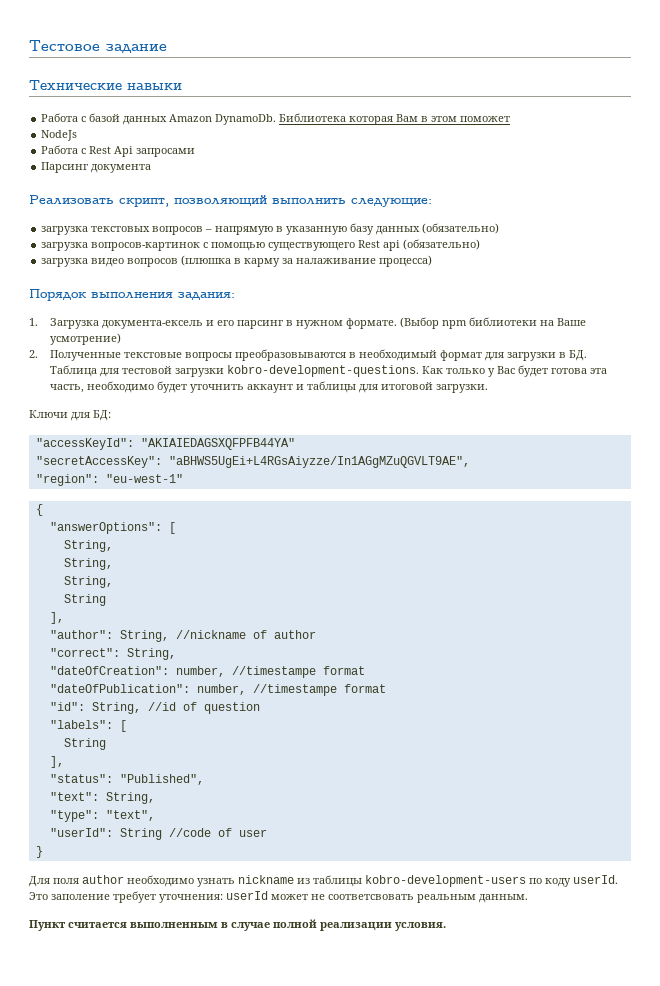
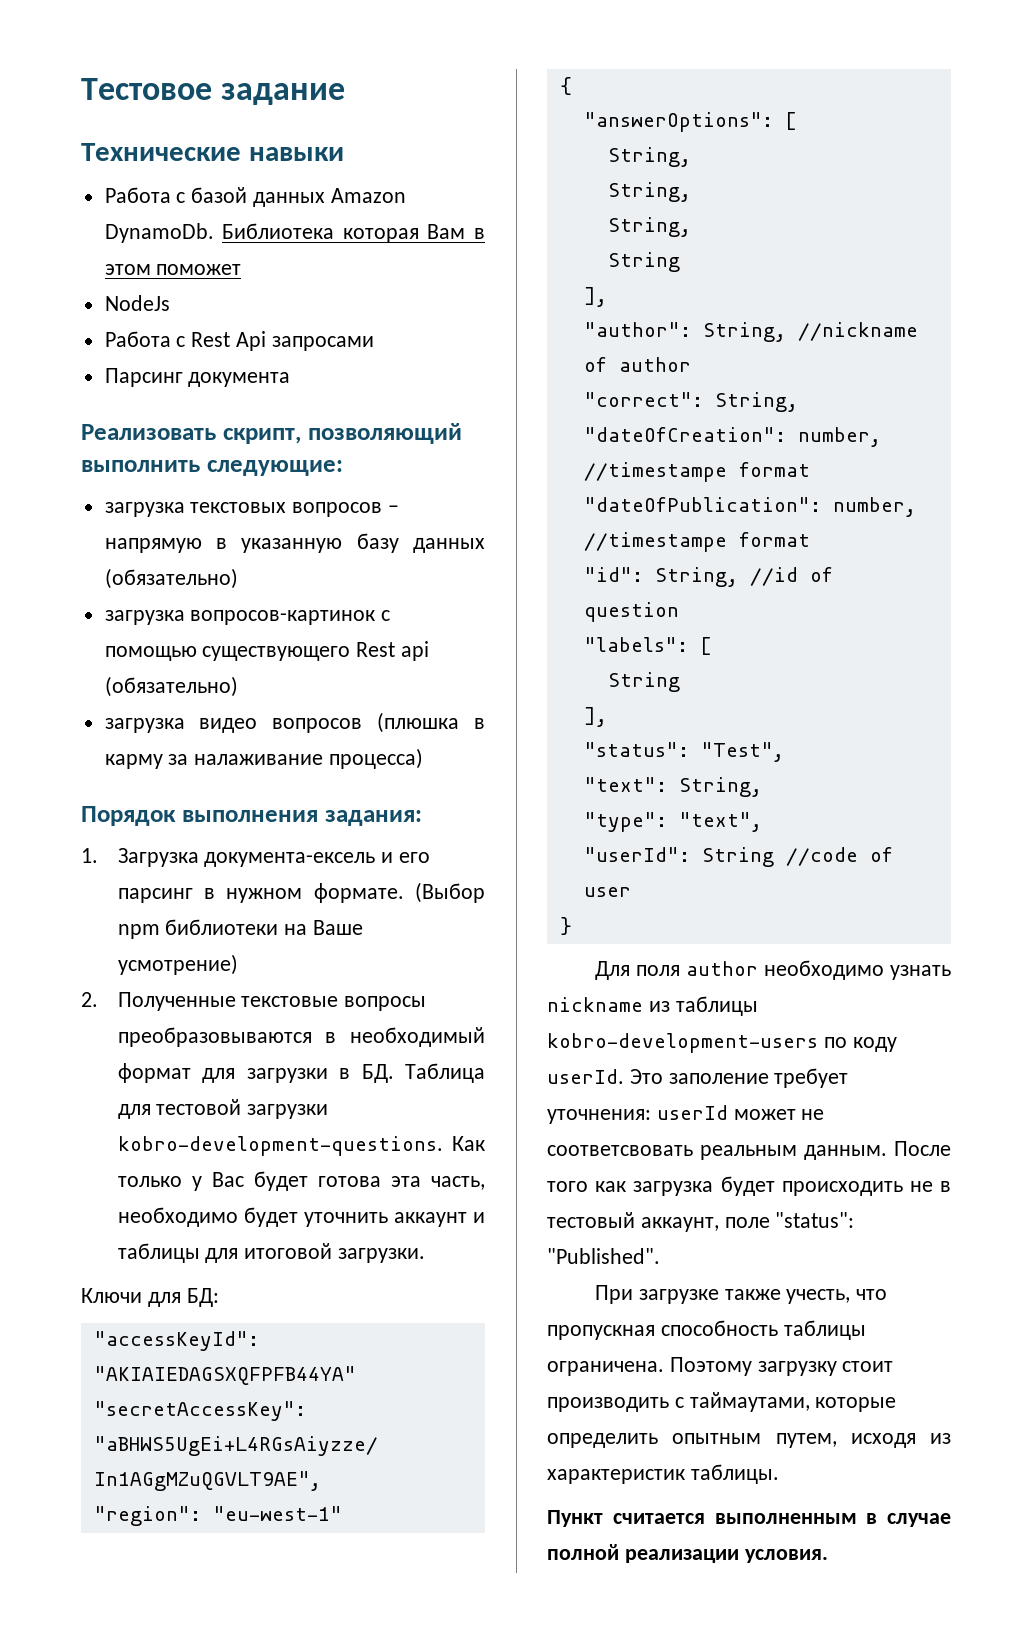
[119,774,204,785] "Published", -> [700,742,784,762] "Test",
(528, 898) none -> [894,1141,951,1156] [547,1176,951,1196] [547,1212,855,1232] [547,1248,660,1264] [594,1285,888,1304] [547,1320,866,1340] [547,1357,894,1376] [547,1392,897,1412] [547,1433,951,1448] [547,1464,779,1484] После того как загрузка будет происходить не в тестовый аккаунт, поле "status": "Published". // При загрузке также учесть, что пропускная способность таблицы ограничена. Поэтому загрузку стоит производить с таймаутами, которые определить опытным путем, исходя из характеристик таблицы.

